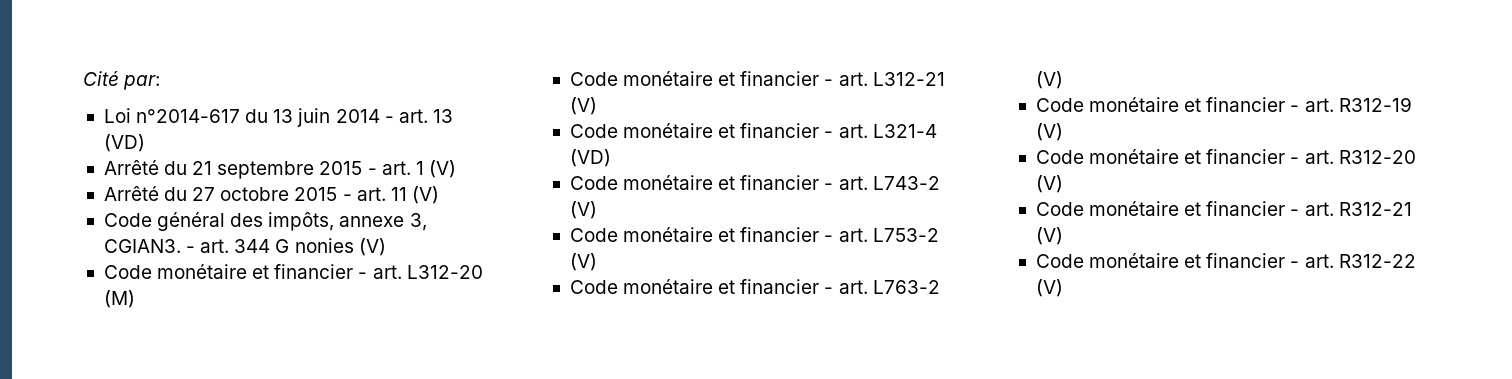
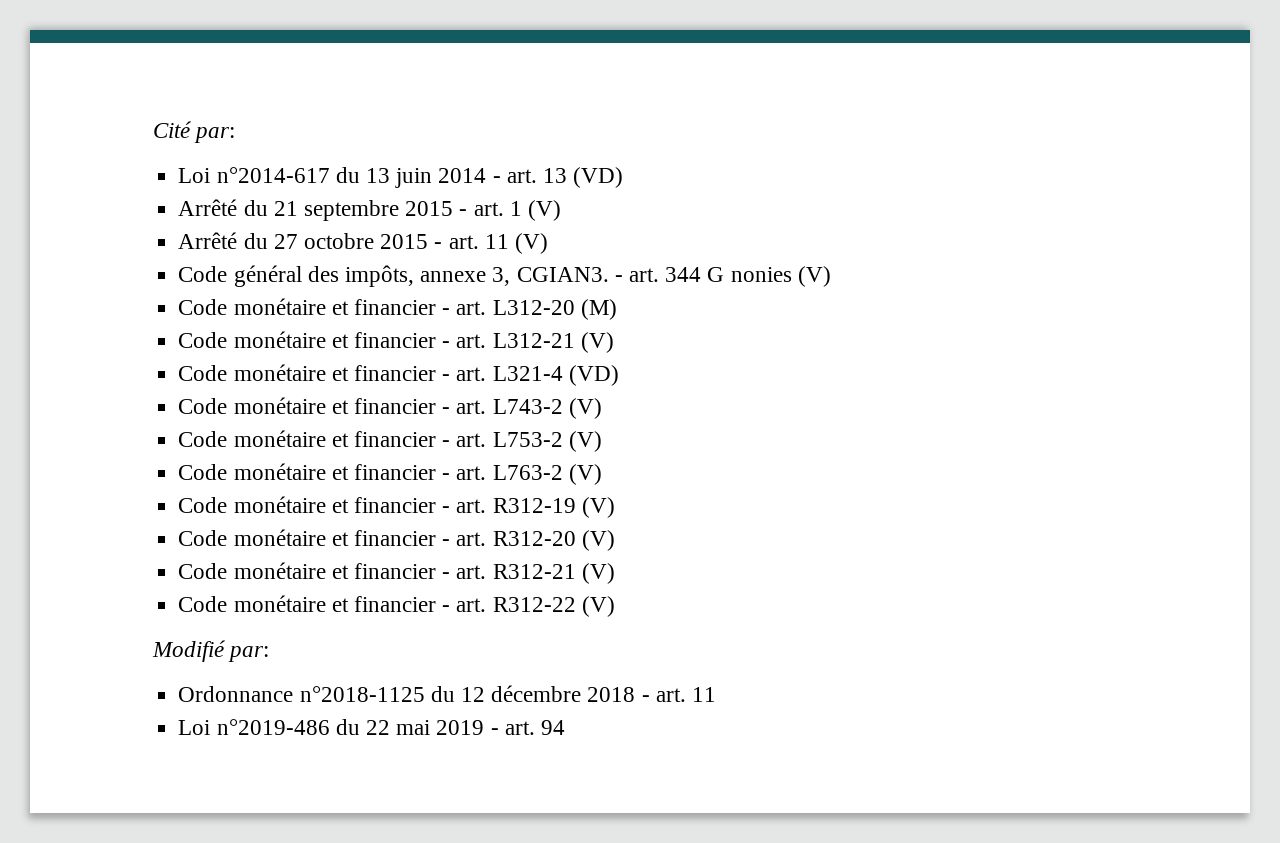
(1063, 288) none -> [152,640,270,662] [178,685,716,702] [178,719,565,735] // Modifié par: // Ordonnance n°2018-1125 du 12 décembre 2018 - art. 11 // Loi n°2019-486 du 22 mai 2019 - art. 94

